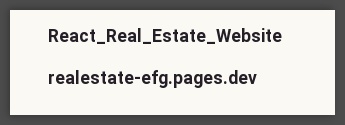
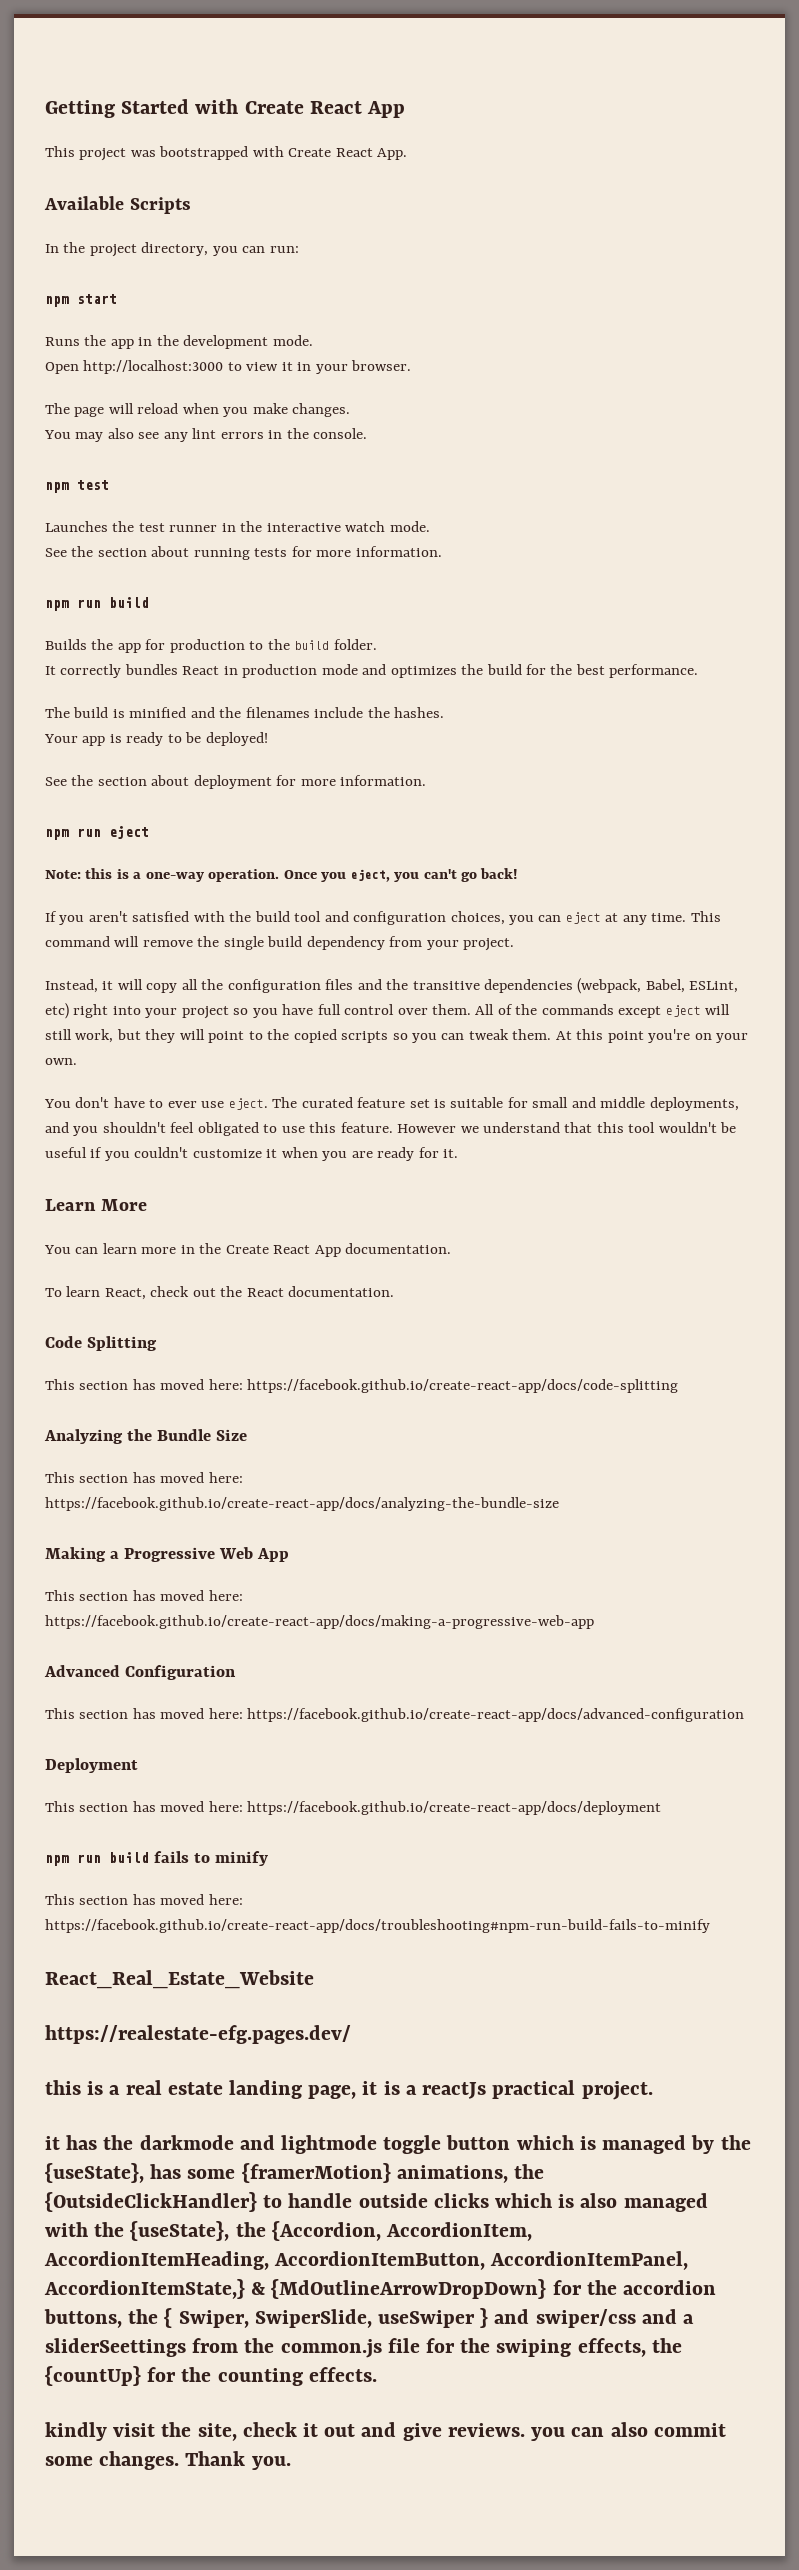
[48,28,282,44] [48,70,257,88] React_Real_Estate_Website // realestate-efg.pages.dev -> [45,99,406,118] [45,146,408,161] [44,196,191,214] [45,242,299,257] [45,294,117,307] [45,335,313,349] [45,360,412,374] [45,403,351,417] [44,428,368,442] [45,480,109,493] [45,521,430,532] [45,546,442,560] [45,597,149,611] [45,639,377,653] [45,664,699,678] [45,707,445,718] [44,732,268,746] [45,775,427,789] [45,826,149,840] [45,868,519,882] [45,911,721,925] [45,936,515,951] [45,978,739,994] [45,1003,731,1019] [45,1029,749,1043] [45,1058,77,1065] [44,1097,739,1111] [45,1122,737,1136] [45,1147,459,1161] [45,1199,147,1211] [44,1243,452,1257] [45,1286,395,1300] [45,1336,157,1351] [45,1379,679,1393] [44,1429,247,1444] [45,1472,243,1483] [45,1497,559,1511] [45,1547,289,1562] [45,1590,243,1601] [45,1615,594,1629] [44,1665,236,1680] [45,1708,745,1722] [45,1758,138,1773] [45,1801,662,1815] [45,1851,268,1866] [45,1894,243,1905] [45,1919,710,1933] [45,1970,314,1989] [45,2025,351,2044] [45,2080,653,2100] [45,2135,751,2154] [45,2163,545,2183] [45,2192,708,2212] [45,2221,533,2241] [44,2251,689,2270] [44,2279,717,2299] [44,2308,695,2328] [45,2338,682,2358] [45,2366,377,2386] [45,2422,726,2441] [45,2451,291,2470] Getting Started with Create React App // This project was bootstrapped with Create React App. // Available Scripts // In the project directory, you can run: // npm start // Runs the app in the development mode. // Open http://localhost:3000 to view it in your browser. // The page will reload when you make changes. // You may also see any lint errors in the console. // npm test // Launches the test runner in the interactive watch mode. // See the section about running tests for more information. // npm run build // Builds the app for production to the build folder. // It correctly bundles React in production mode and optimizes the build for the best performance. // The build is minified and the filenames include the hashes. // Your app is ready to be deployed! // See the section about deployment for more information. // npm run eject // Note: this is a one-way operation. Once you eject, you can't go back! // If you aren't satisfied with the build tool and configuration choices, you can eject at any time. This command will remove the single build dependency from your project. // Instead, it will copy all the configuration files and the transitive dependencies (webpack, Babel, ESLint, etc) right into your project so you have full control over them. All of the commands except eject will still work, but they will point to the copied scripts so you can tweak them. At this point you're on your own. // You don't have to ever use eject. The curated feature set is suitable for small and middle deployments, and you shouldn't feel obligated to use this feature. However we understand that this tool wouldn't be useful if you couldn't customize it when you are ready for it. // Learn More // You can learn more in the Create React App documentation. // To learn React, check out the React documentation. // Code Splitting // This section has moved here: https://facebook.github.io/create-react-app/docs/code-splitting // Analyzing the Bundle Size // This section has moved here: https://facebook.github.io/create-react-app/docs/analyzing-the-bundle-size // Making a Progressive Web App // This section has moved here: https://facebook.github.io/create-react-app/docs/making-a-progressive-web-app // Advanced Configuration // This section has moved here: https://facebook.github.io/create-react-app/docs/advanced-configuration // Deployment // This section has moved here: https://facebook.github.io/create-react-app/docs/deployment // npm run build fails to minify // This section has moved here: https://facebook.github.io/create-react-app/docs/troubleshooting#npm-run-build-fails-to-minify // React_Real_Estate_Website // https://realestate-efg.pages.dev/ // this is a real estate landing page, it is a reactJs practical project. // it has the darkmode and lightmode toggle button which is managed by the {useState}, has some {framerMotion} animations, the {OutsideClickHandler} to handle outside clicks which is also managed with the {useState}, the {Accordion, AccordionItem, AccordionItemHeading, AccordionItemButton, AccordionItemPanel, AccordionItemState,} & {MdOutlineArrowDropDown} for the accordion buttons, the { Swiper, SwiperSlide, useSwiper } and swiper/css and a sliderSeettings from the common.js file for the swiping effects, the {countUp} for the counting effects. // kindly visit the site, check it out and give reviews. you can also commit some changes. Thank you.

